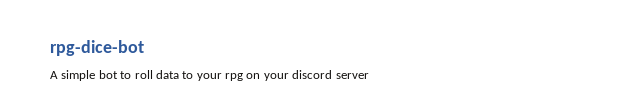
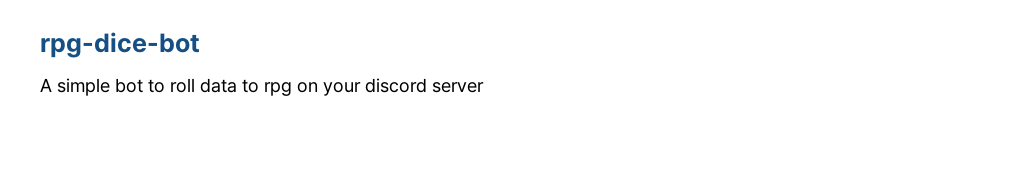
[196,73,222,81] your -> (259, 86) none

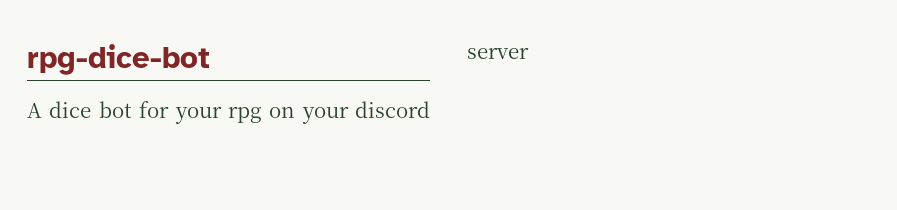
[57,78,259,96] simple bot to roll data to -> [49,101,222,124] dice bot for your

